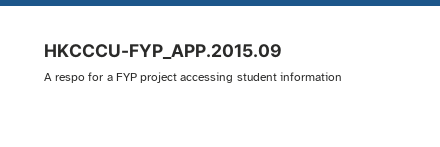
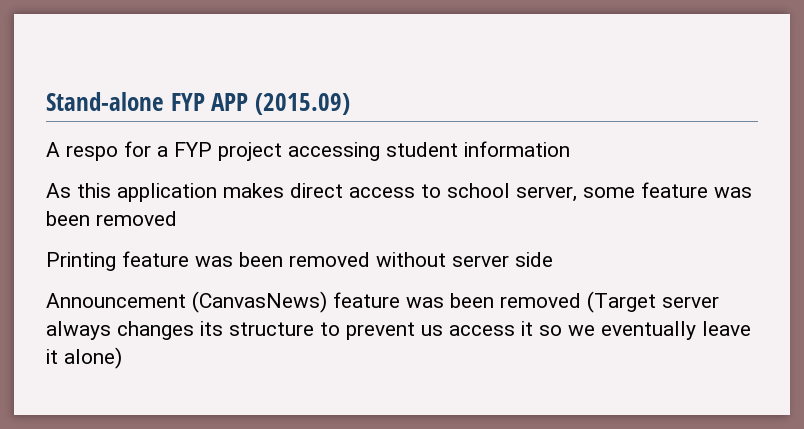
[44,44,282,59] HKCCCU-FYP_APP.2015.09 -> [46,92,350,115] Stand-alone FYP APP (2015.09)
(342, 76) none -> [46,182,752,202] [46,211,177,226] [46,251,553,271] [46,291,719,313] [46,321,751,340] [46,347,122,369] // As this application makes direct access to school server, some feature was been removed // Printing feature was been removed without server side // Announcement (CanvasNews) feature was been removed (Target server always changes its structure to prevent us access it so we eventually leave it alone)

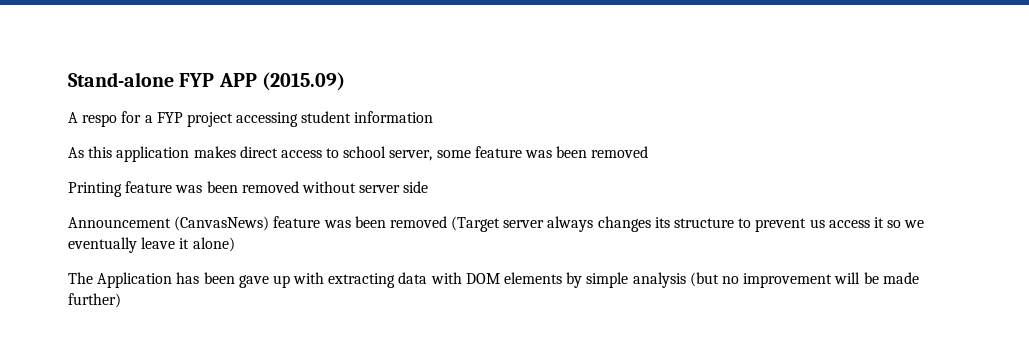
(122, 358) none -> [68,272,919,288] [68,293,121,308] // The Application has been gave up with extracting data with DOM elements by simple analysis (but no improvement will be made further)

